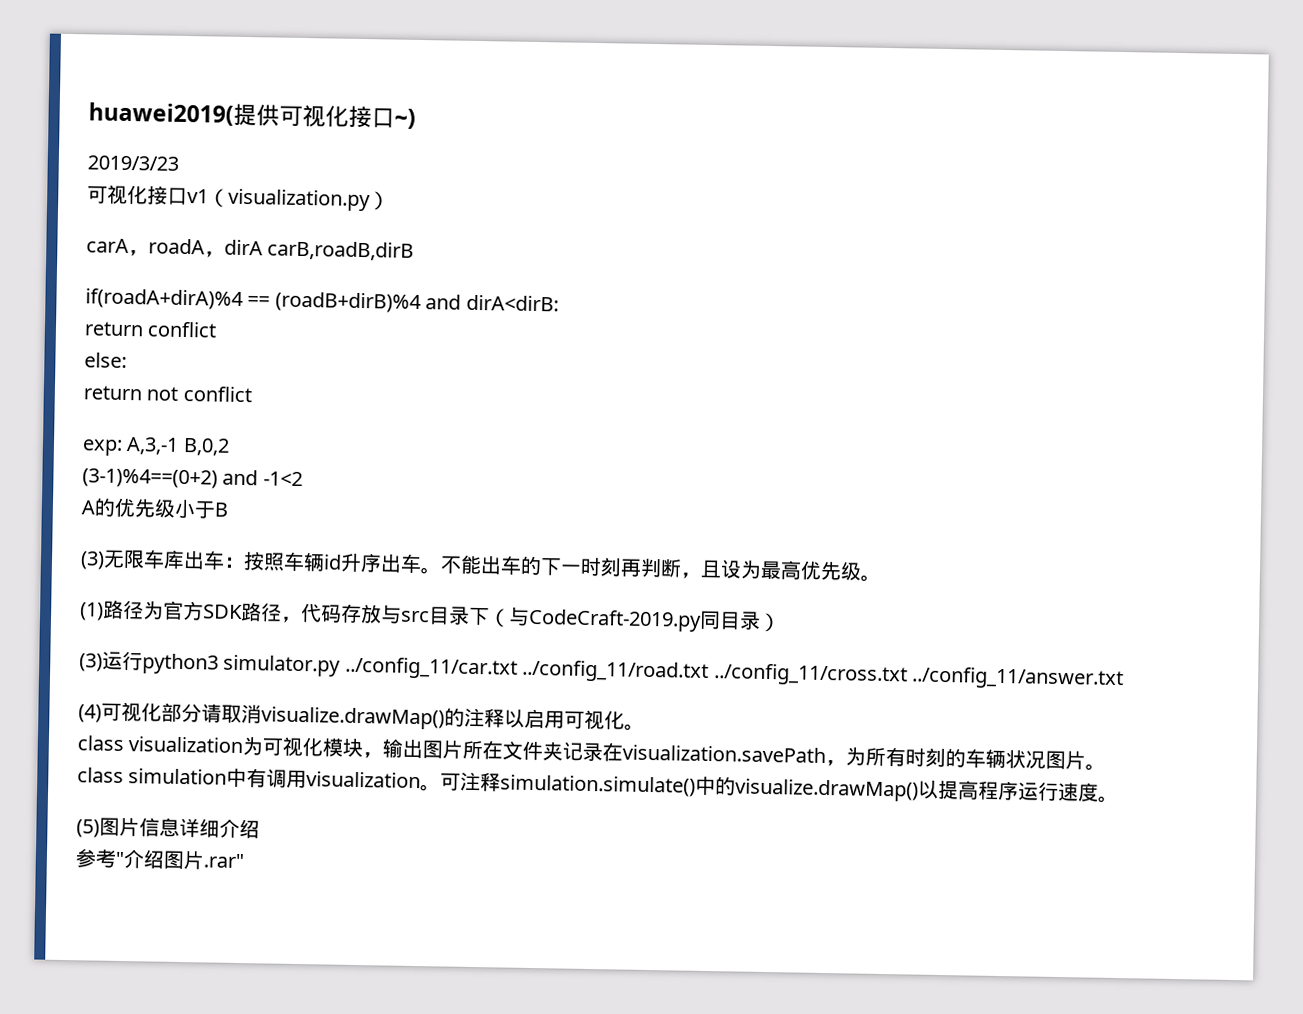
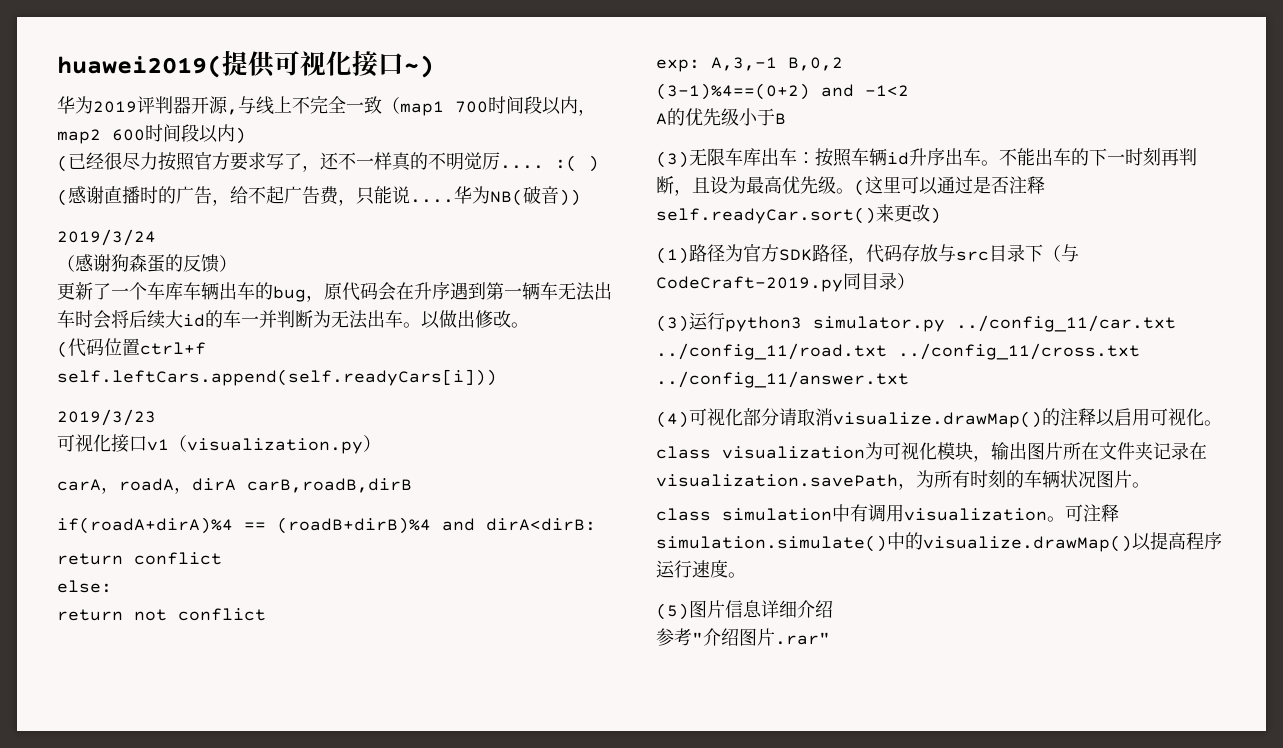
(416, 118) none -> [57,95,596,116] [57,124,246,144] [57,152,599,172] [57,186,581,206] [57,229,156,246] [57,254,237,273] [57,282,612,302] [57,310,529,329] [57,338,206,358] [57,369,497,386] // 华为2019评判器开源,与线上不完全一致（map1 700时间段以内，map2 600时间段以内) // (已经很尽力按照官方要求写了，还不一样真的不明觉厉.... :( ) // (感谢直播时的广告，给不起广告费，只能说....华为NB(破音)) // 2019/3/24 // （感谢狗森蛋的反馈） // 更新了一个车库车辆出车的bug，原代码会在升序遇到第一辆车无法出车时会将后续大id的车一并判断为无法出车。以做出修改。 // (代码位置ctrl+f self.leftCars.append(self.readyCars[i]))
(881, 578) none -> [854,176,1045,196] [656,204,941,224] (这里可以通过是否注释self.readyCar.sort()来更改)

